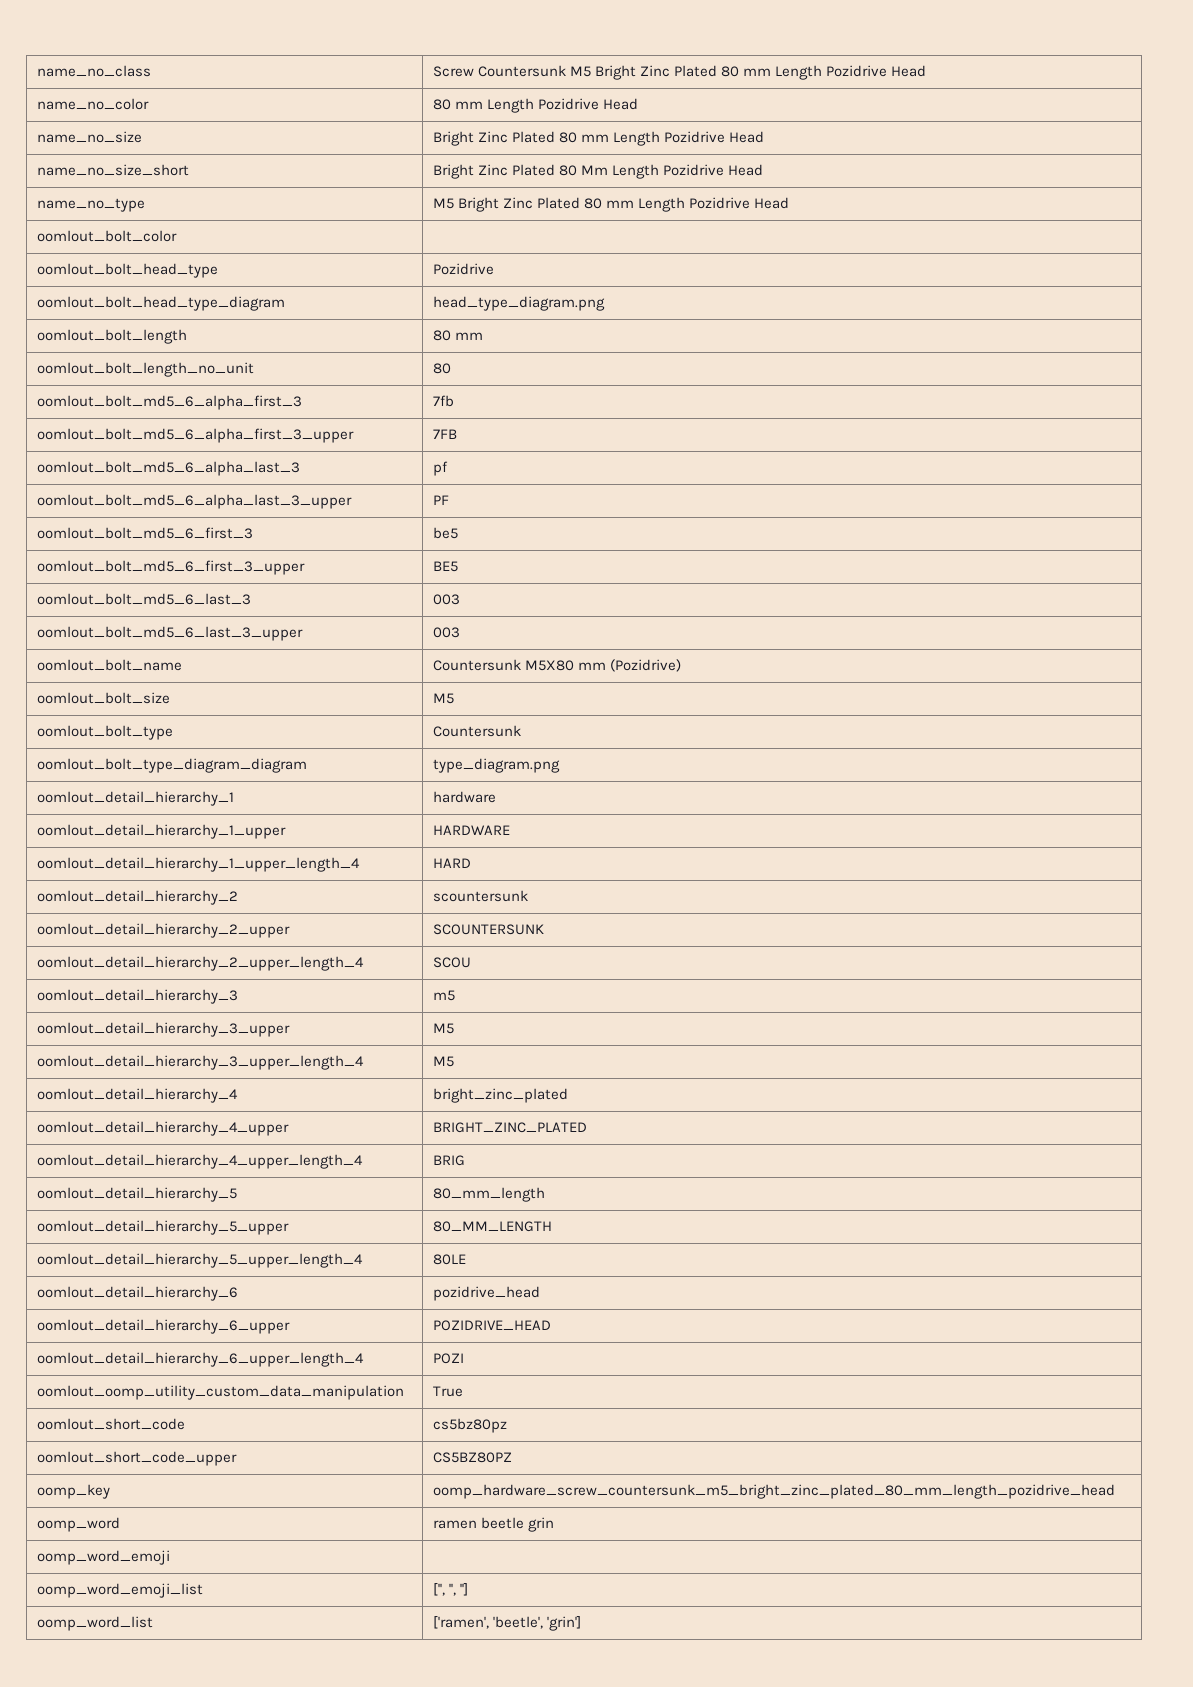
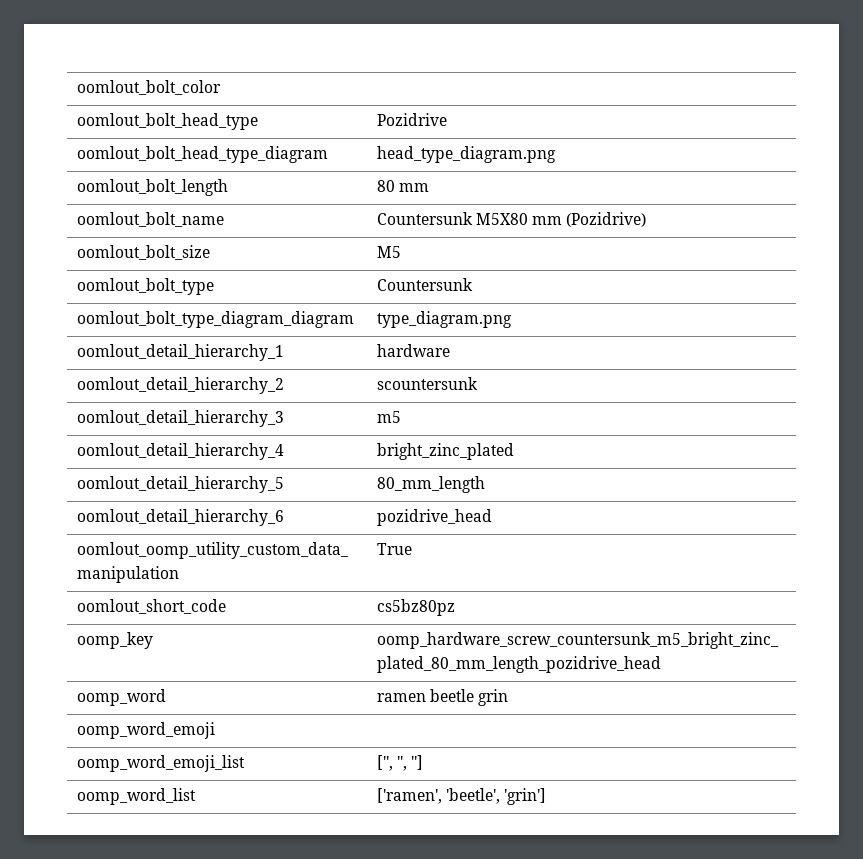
[36,65,151,77] [432,65,927,80] [36,98,149,110] [432,98,638,113] [36,131,142,143] [432,131,765,146] [36,164,189,176] [432,164,764,179] [36,198,145,212] [432,197,790,212] name_no_class | Screw Countersunk M5 Bright Zinc Plated 80 mm Length Pozidrive Head // name_no_color | 80 mm Length Pozidrive Head // name_no_size | Bright Zinc Plated 80 mm Length Pozidrive Head // name_no_size_short | Bright Zinc Plated 80 Mm Length Pozidrive Head // name_no_type | M5 Bright Zinc Plated 80 mm Length Pozidrive Head // -> (76, 87) none
[36,362,254,377] [432,363,451,374] [36,395,302,410] [432,395,454,407] [36,428,354,443] [432,429,457,439] [36,461,300,476] [432,461,448,476] [36,494,352,509] [432,495,449,505] [36,527,253,539] [432,527,458,539] [36,560,305,575] [432,561,458,572] [36,593,251,605] [432,594,460,605] [36,626,303,641] [432,627,460,638] // oomlout_bolt_length_no_unit | 80 // oomlout_bolt_md5_6_alpha_first_3 | 7fb // oomlout_bolt_md5_6_alpha_first_3_upper | 7FB // oomlout_bolt_md5_6_alpha_last_3 | pf // oomlout_bolt_md5_6_alpha_last_3_upper | PF // oomlout_bolt_md5_6_first_3 | be5 // oomlout_bolt_md5_6_first_3_upper | BE5 // oomlout_bolt_md5_6_last_3 | 003 // oomlout_bolt_md5_6_last_3_upper | 003 -> (429, 187) none
[36,824,286,839] [432,825,510,835] [36,857,360,872] [432,858,471,868] [36,890,238,905] [432,890,528,902] [36,923,290,938] [432,924,544,935] [36,956,364,971] [432,957,471,968] [36,989,238,1004] [432,990,455,1001] [36,1022,290,1037] [432,1023,454,1034] [36,1055,364,1070] [432,1056,454,1067] [36,1088,238,1103] [432,1088,568,1103] [36,1121,289,1136] [432,1122,587,1133] [36,1154,363,1169] [432,1155,465,1166] [36,1187,237,1202] [432,1187,545,1202] [36,1220,289,1235] [432,1221,552,1232] [36,1253,363,1268] [432,1254,466,1265] [36,1286,238,1301] [432,1286,540,1301] [36,1319,290,1334] [432,1320,551,1331] [36,1352,364,1367] [432,1353,464,1364] oomlout_detail_hierarchy_1_upper | HARDWARE // oomlout_detail_hierarchy_1_upper_length_4 | HARD // oomlout_detail_hierarchy_2 | scountersunk // oomlout_detail_hierarchy_2_upper | SCOUNTERSUNK // oomlout_detail_hierarchy_2_upper_length_4 | SCOU // oomlout_detail_hierarchy_3 | m5 // oomlout_detail_hierarchy_3_upper | M5 // oomlout_detail_hierarchy_3_upper_length_4 | M5 // oomlout_detail_hierarchy_4 | bright_zinc_plated // oomlout_detail_hierarchy_4_upper | BRIGHT_ZINC_PLATED // oomlout_detail_hierarchy_4_upper_length_4 | BRIG // oomlout_detail_hierarchy_5 | 80_mm_length // oomlout_detail_hierarchy_5_upper | 80_MM_LENGTH // oomlout_detail_hierarchy_5_upper_length_4 | 80LE // oomlout_detail_hierarchy_6 | pozidrive_head // oomlout_detail_hierarchy_6_upper | POZIDRIVE_HEAD // oomlout_detail_hierarchy_6_upper_length_4 | POZI -> [76,377,284,394] [376,377,478,390] [76,410,284,427] [376,411,401,423] [76,443,284,460] [376,443,514,460] [76,476,284,493] [376,476,485,493] [76,509,284,526] [376,509,492,526] oomlout_detail_hierarchy_2 | scountersunk // oomlout_detail_hierarchy_3 | m5 // oomlout_detail_hierarchy_4 | bright_zinc_plated // oomlout_detail_hierarchy_5 | 80_mm_length // oomlout_detail_hierarchy_6 | pozidrive_head
[36,1451,237,1466] [432,1452,512,1463] // oomlout_short_code_upper | CS5BZ80PZ -> (455, 607) none

